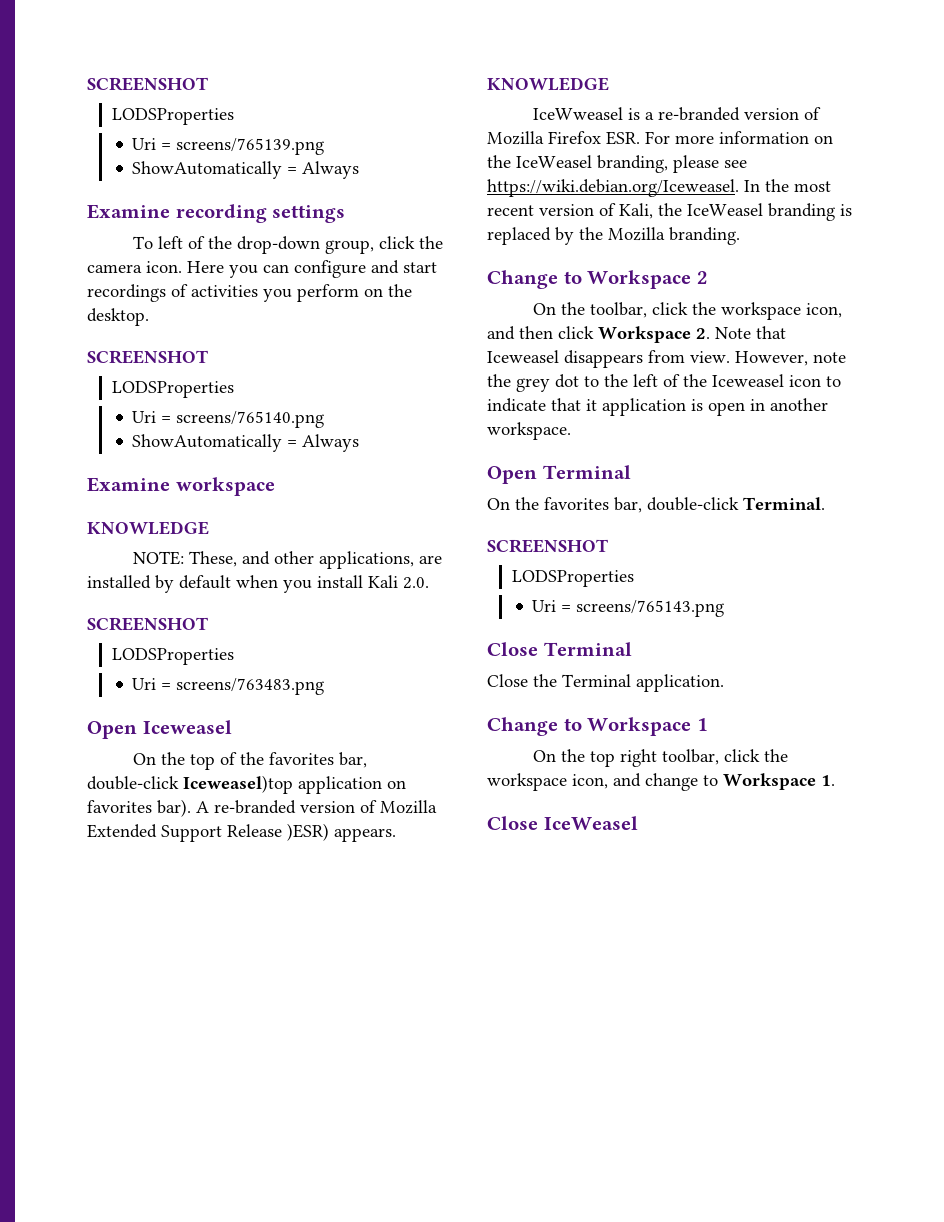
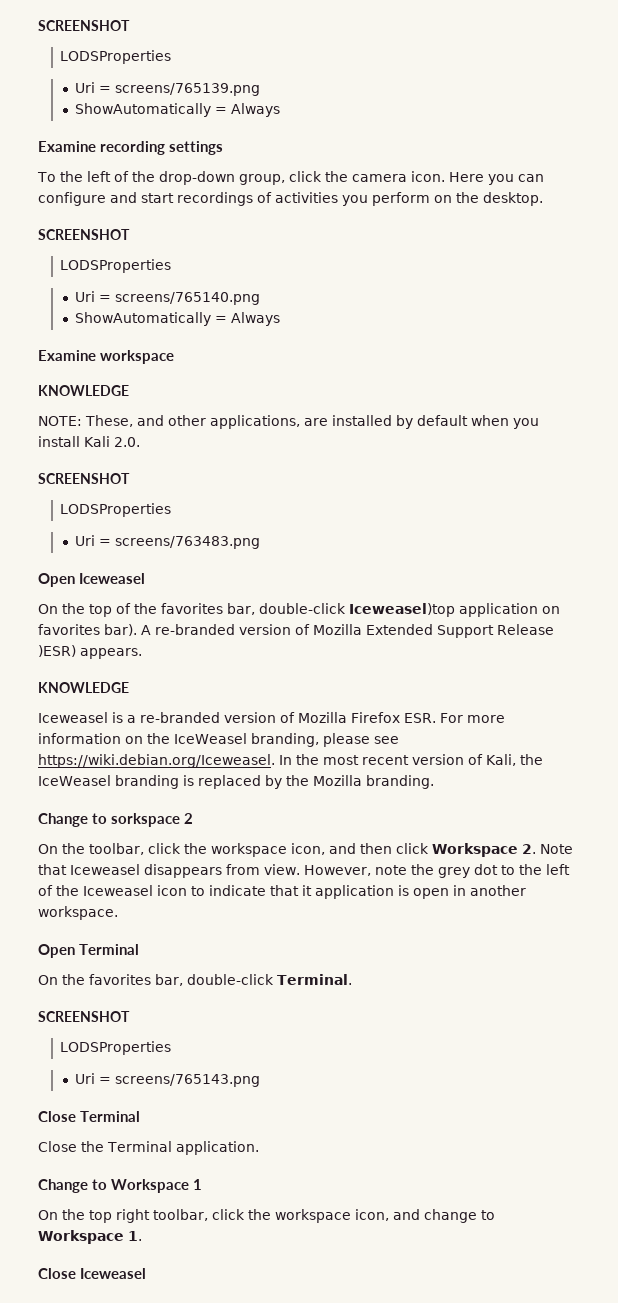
(153, 242) none -> [59,171,83,182] the
[532,107,623,120] IceWweasel -> [38,712,108,723] Iceweasel
[587,270,692,289] Workspace -> [111,813,180,827] sorkspace
[543,816,638,830] IceWeasel -> [80,1268,146,1279] Iceweasel

